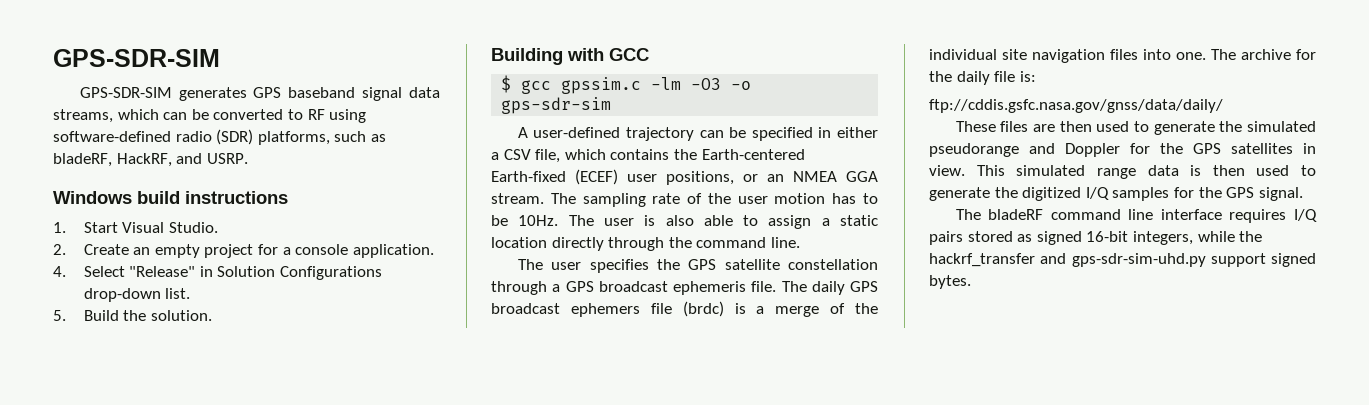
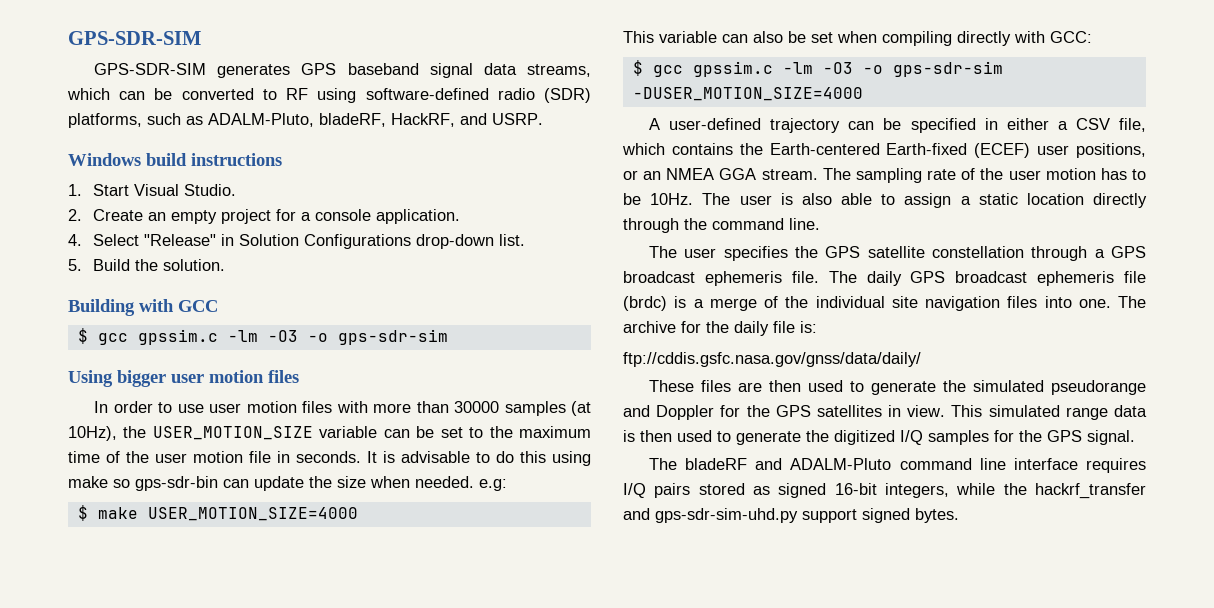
(386, 138) none -> [208,113,314,127] ADALM-Pluto,
(612, 105) none -> [68,370,299,387] [94,401,592,416] [68,426,592,441] [68,451,591,466] [68,476,507,491] [77,505,358,521] [623,31,1092,46] [632,60,1003,77] [632,87,863,101] // Using bigger user motion files // In order to use user motion files with more than 30000 samples (at 10Hz), the USER_MOTION_SIZE variable can be set to the maximum time of the user motion file in seconds. It is advisable to do this using make so gps-sdr-bin can update the size when needed. e.g: // $ make USER_MOTION_SIZE=4000 // This variable can also be set when compiling directly with GCC: // $ gcc gpssim.c -lm -O3 -o gps-sdr-sim -DUSER_MOTION_SIZE=4000
[570,303,640,317] ephemers -> [1037,271,1115,286] ephemeris
(1044, 214) none -> [755,458,892,470] and ADALM-Pluto

